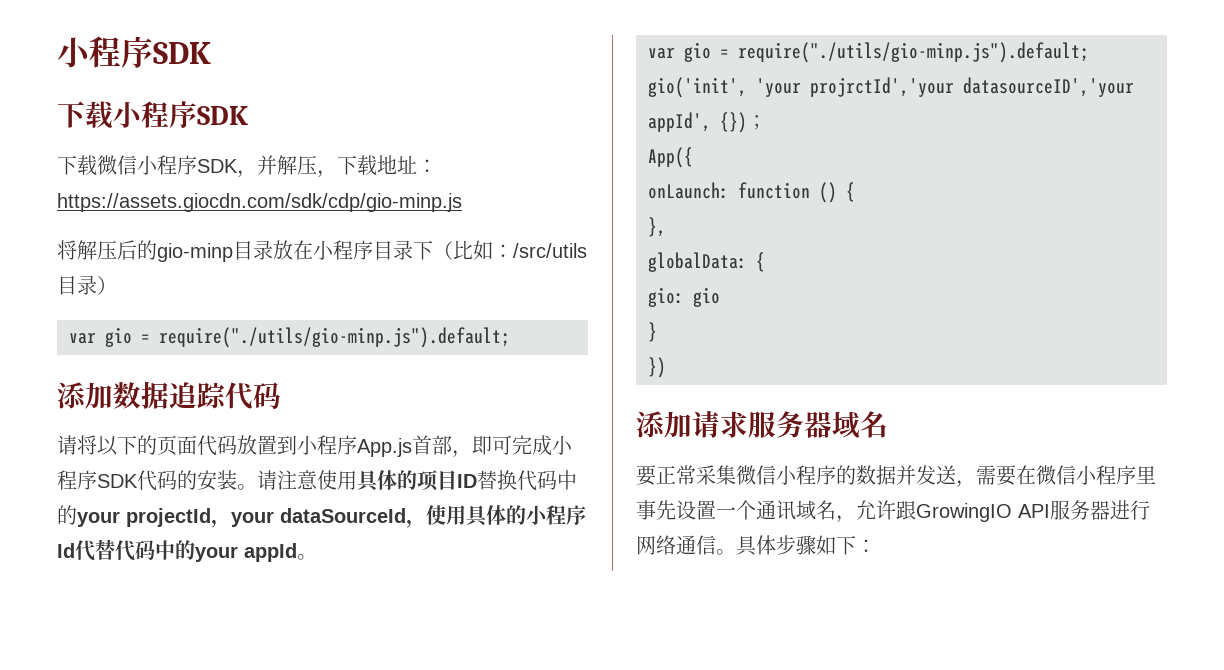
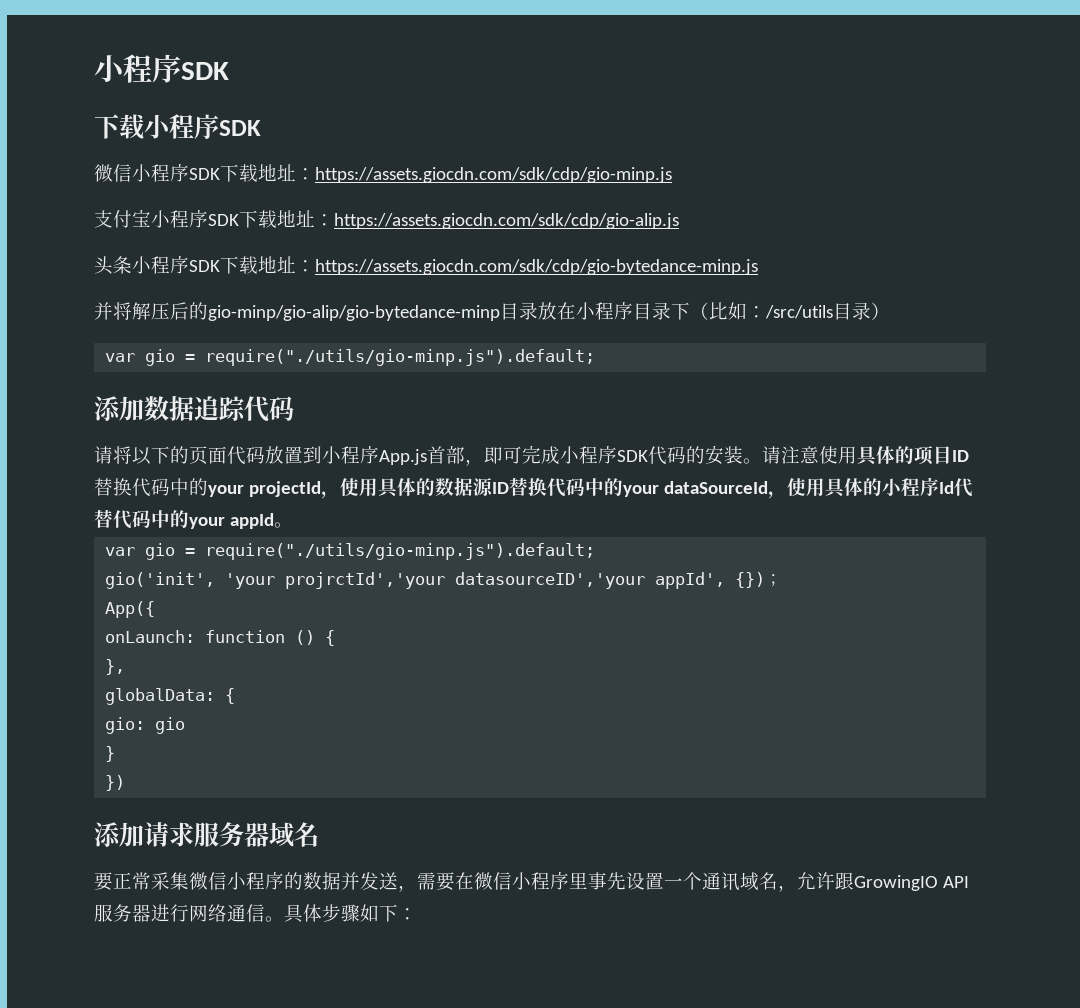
[57,155,97,176] 下载 -> (261, 128) none
[237,155,337,178] ，并解压， -> (220, 174) none
(462, 202) none -> [94,209,679,229] [94,256,758,275] [94,302,113,320] 支付宝小程序SDK下载地址：https://assets.giocdn.com/sdk/cdp/gio-alip.js // 头条小程序SDK下载地址：https://assets.giocdn.com/sdk/cdp/gio-bytedance-minp.js // 并
[157,243,233,262] gio-minp -> [208,305,500,321] gio-minp/gio-alip/gio-bytedance-minp
(231, 523) none -> [339,477,623,498] 使用具体的数据源ID替换代码中的

